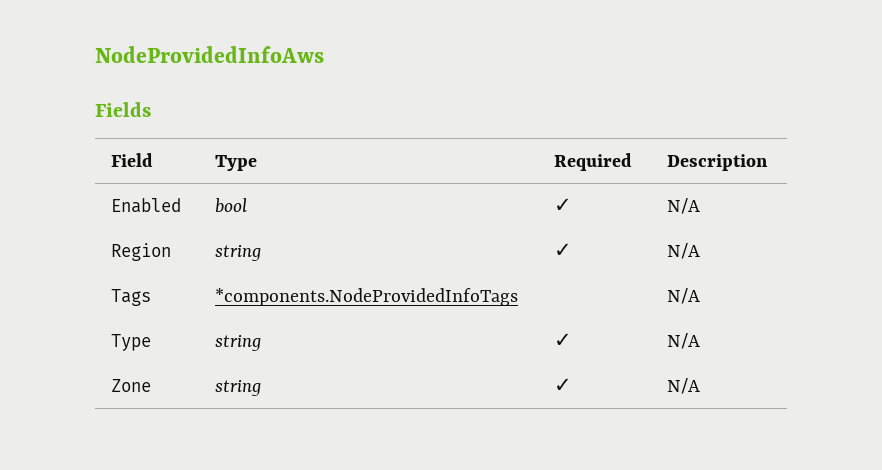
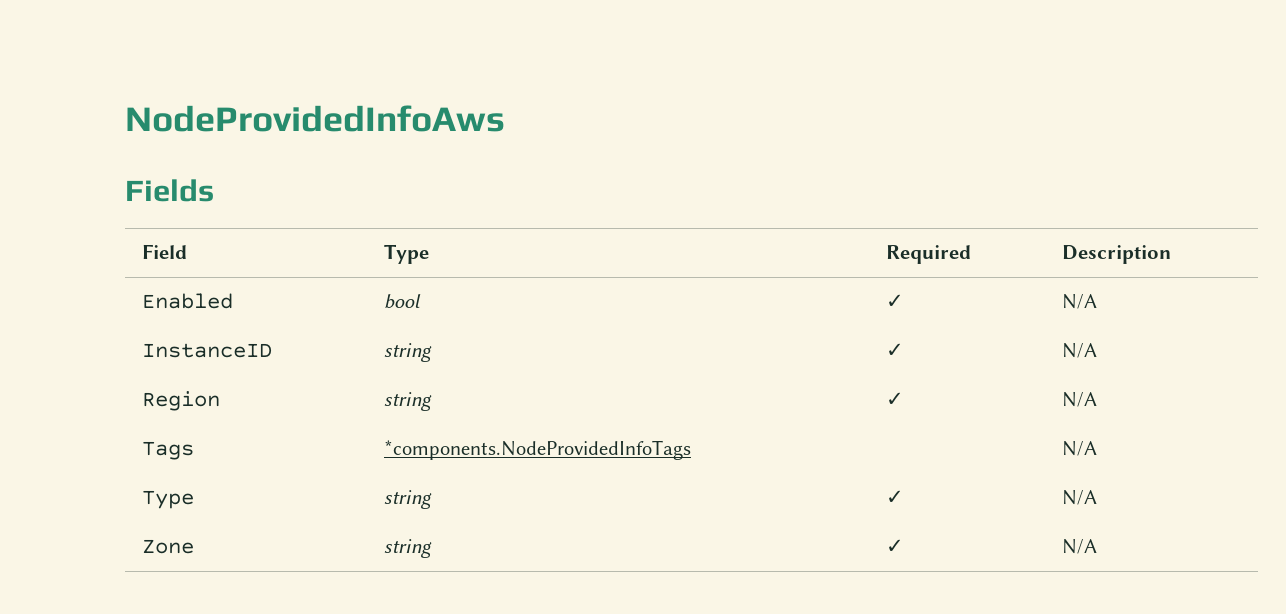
(701, 206) none -> [142,343,273,358] [384,343,433,362] [886,343,905,357] [1062,343,1098,358] // InstanceID | string | ✓ | N/A

